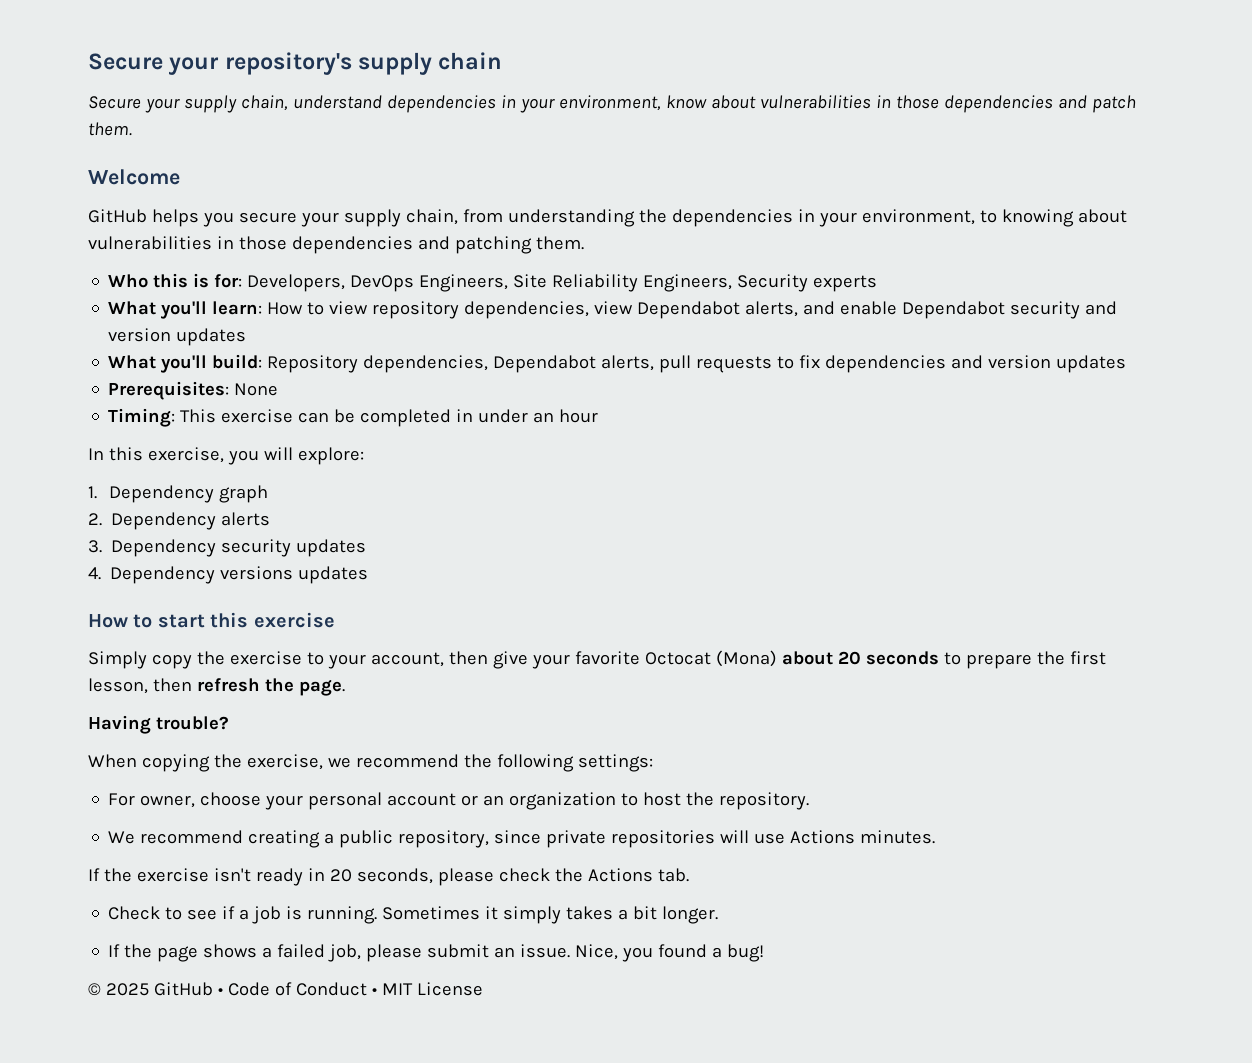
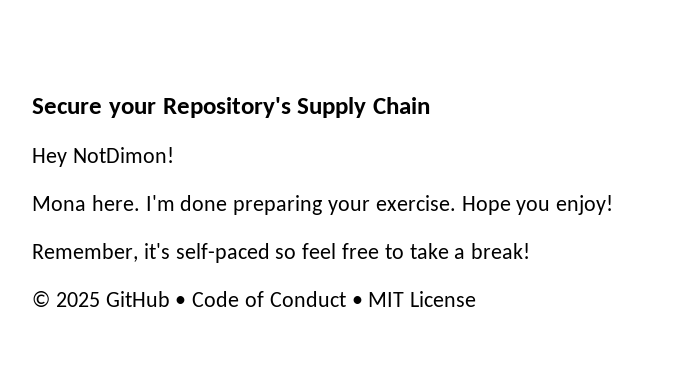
[88,52,503,75] [88,95,1136,113] [88,122,132,136] [88,169,180,185] [88,209,1127,227] [88,236,584,254] [108,273,878,292] [108,301,1118,319] [108,328,247,346] [108,354,1127,373] [108,381,279,400] [108,408,599,427] [88,447,364,465] [88,485,268,503] [88,512,271,530] [88,539,367,557] [88,566,369,584] [88,612,335,628] [88,650,1106,669] [88,678,345,696] [88,715,229,734] [88,754,653,772] [108,792,810,810] [108,830,936,848] [88,868,689,886] [108,906,719,924] [108,944,765,962] Secure your repository's supply chain // Secure your supply chain, understand dependencies in your environment, know about vulnerabilities in those dependencies and patch them. // Welcome // GitHub helps you secure your supply chain, from understanding the dependencies in your environment, to knowing about vulnerabilities in those dependencies and patching them. // Who this is for: Developers, DevOps Engineers, Site Reliability Engineers, Security experts // What you'll learn: How to view repository dependencies, view Dependabot alerts, and enable Dependabot security and version updates // What you'll build: Repository dependencies, Dependabot alerts, pull requests to fix dependencies and version updates // Prerequisites: None // Timing: This exercise can be completed in under an hour // In this exercise, you will explore: // 1. Dependency graph // 2. Dependency alerts // 3. Dependency security updates // 4. Dependency versions updates // How to start this exercise // Simply copy the exercise to your account, then give your favorite Octocat (Mona) about 20 seconds to prepare the first lesson, then refresh the page. // Having trouble? // When copying the exercise, we recommend the following settings: // For owner, choose your personal account or an organization to host the repository. // We recommend creating a public repository, since private repositories will use Actions minutes. // If the exercise isn't ready in 20 seconds, please check the Actions tab. // Check to see if a job is running. Sometimes it simply takes a bit longer. // If the page shows a failed job, please submit an issue. Nice, you found a bug! -> [32,97,430,118] [32,147,174,167] [32,195,614,215] [32,243,531,263] Secure your Repository's Supply Chain // Hey NotDimon! // Mona here. I'm done preparing your exercise. Hope you enjoy! // Remember, it's self-paced so feel free to take a break!

